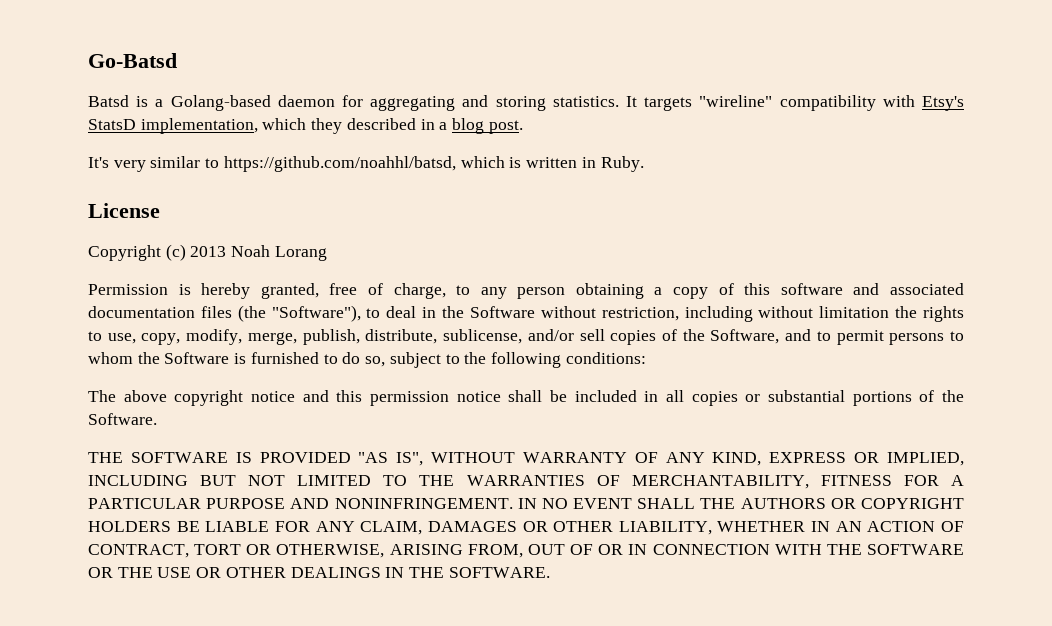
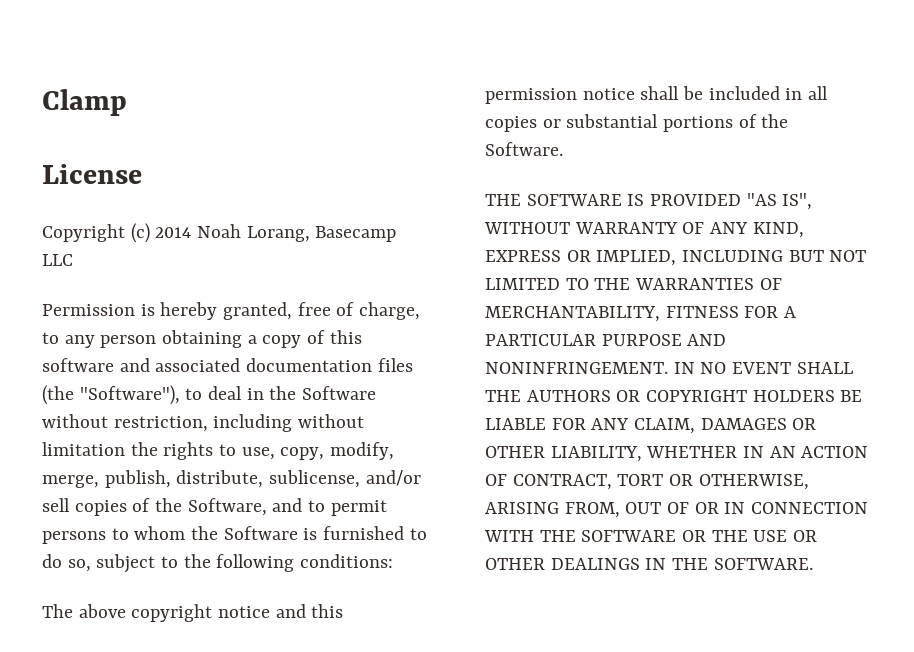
[88,53,177,68] [88,95,965,111] [88,118,523,134] [88,156,644,172] [88,203,160,218] [88,244,327,261] Go-Batsd // Batsd is a Golang-based daemon for aggregating and storing statistics. It targets "wireline" compatibility with Etsy's StatsD implementation, which they described in a blog post. // It's very similar to https://github.com/noahhl/batsd, which is written in Ruby. // License // Copyright (c) 2013 Noah Lorang -> [42,89,127,116] [42,164,142,184] [42,223,397,243] [42,254,73,266] Clamp // License // Copyright (c) 2014 Noah Lorang, Basecamp LLC

